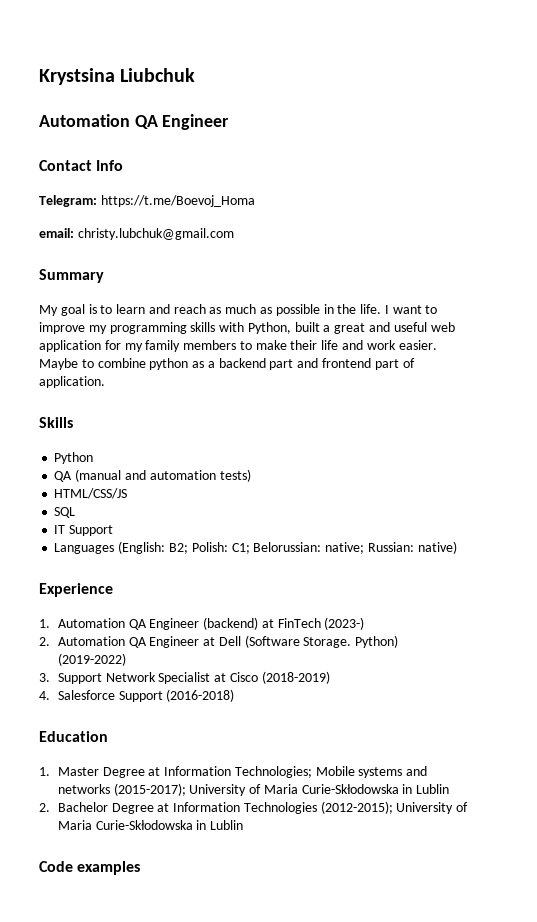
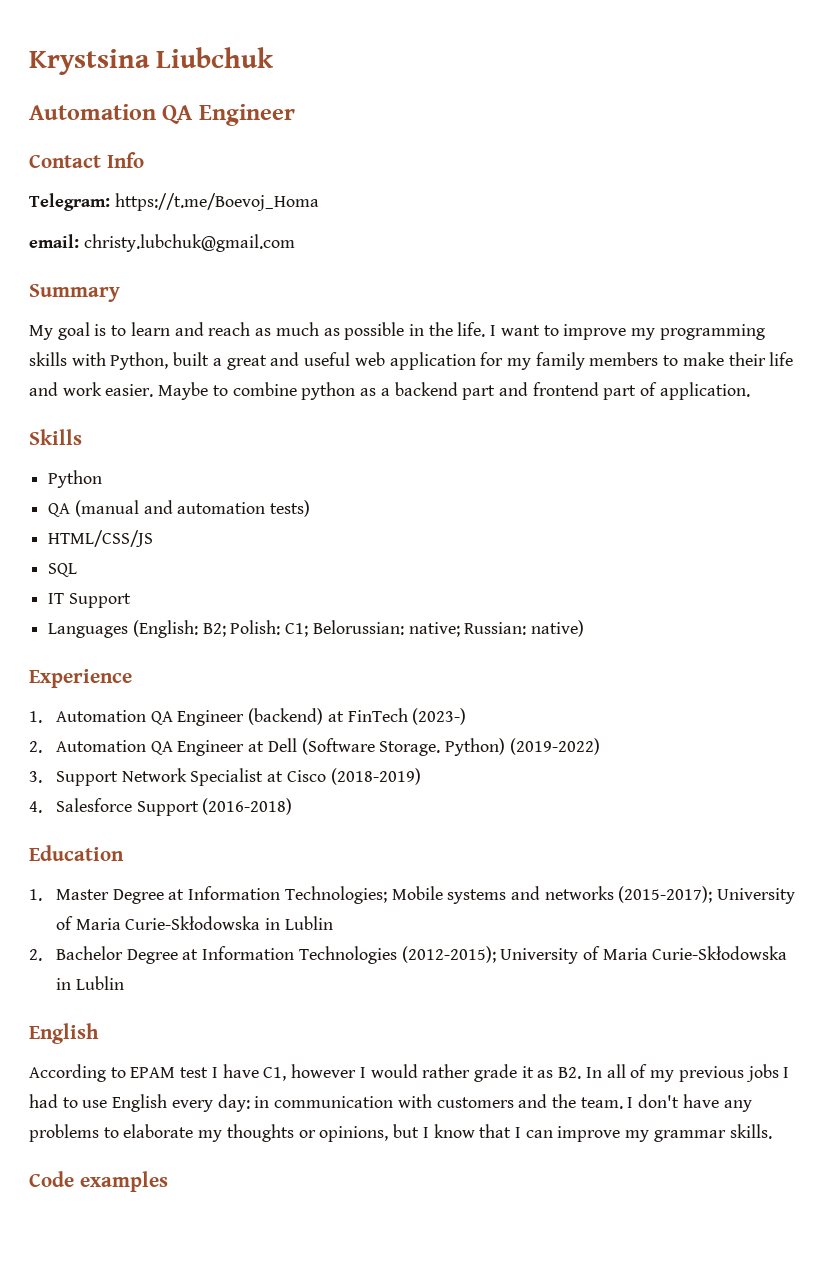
(244, 825) none -> [29,1023,99,1044] [29,1064,790,1082] [29,1094,752,1112] [29,1124,772,1142] // English // According to EPAM test I have C1, however I would rather grade it as B2. In all of my previous jobs I had to use English every day: in communication with customers and the team. I don't have any problems to elaborate my thoughts or opinions, but I know that I can improve my grammar skills.

